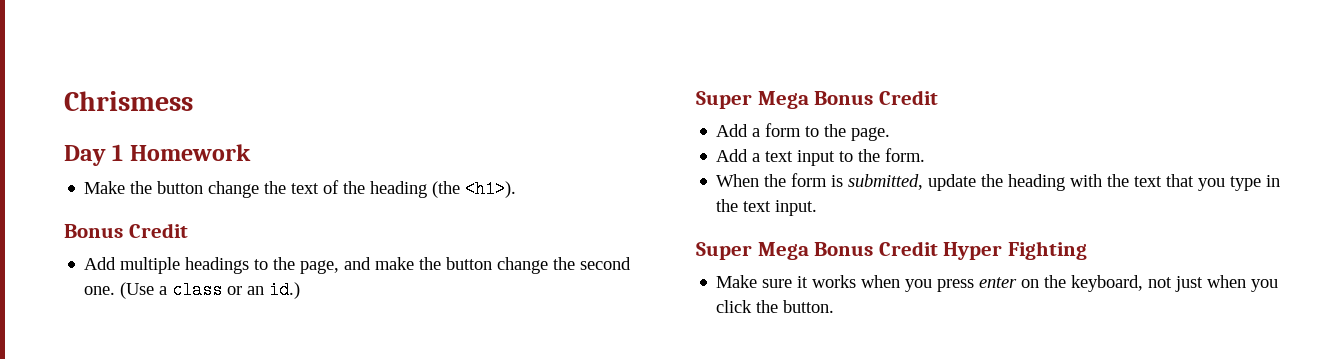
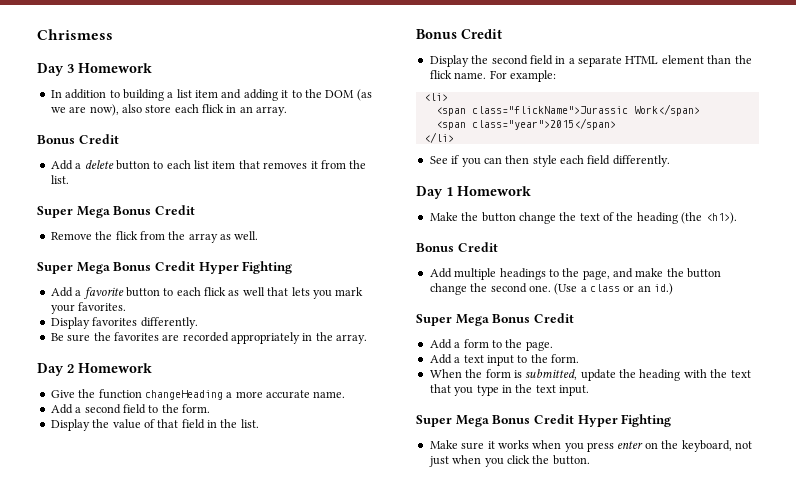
(193, 101) none -> [37,63,152,76] [50,89,372,101] [50,104,288,116] [37,134,119,144] [50,160,367,170] [50,175,69,184] [37,205,195,218] [50,231,259,243] [37,261,293,274] [50,287,364,299] [50,302,127,314] [50,317,198,329] [50,332,368,344] [37,363,152,376] [50,389,346,400] [50,404,210,414] [50,419,259,431] [416,29,502,39] [429,55,752,67] [429,70,556,82] [423,93,448,101] [435,104,700,116] [435,118,616,130] [423,132,454,143] [429,155,670,167] // Day 3 Homework // In addition to building a list item and adding it to the DOM (as we are now), also store each flick in an array. // Bonus Credit // Add a delete button to each list item that removes it from the list. // Super Mega Bonus Credit // Remove the flick from the array as well. // Super Mega Bonus Credit Hyper Fighting // Add a favorite button to each flick as well that lets you mark your favorites. // Display favorites differently. // Be sure the favorites are recorded appropriately in the array. // Day 2 Homework // Give the function changeHeading a more accurate name. // Add a second field to the form. // Display the value of that field in the list. // Bonus Credit // Display the second field in a separate HTML element than the flick name. For example: // <li> // <span class="flickName">Jurassic Work</span> // <span class="year">2015</span> // </li> // See if you can then style each field differently.

